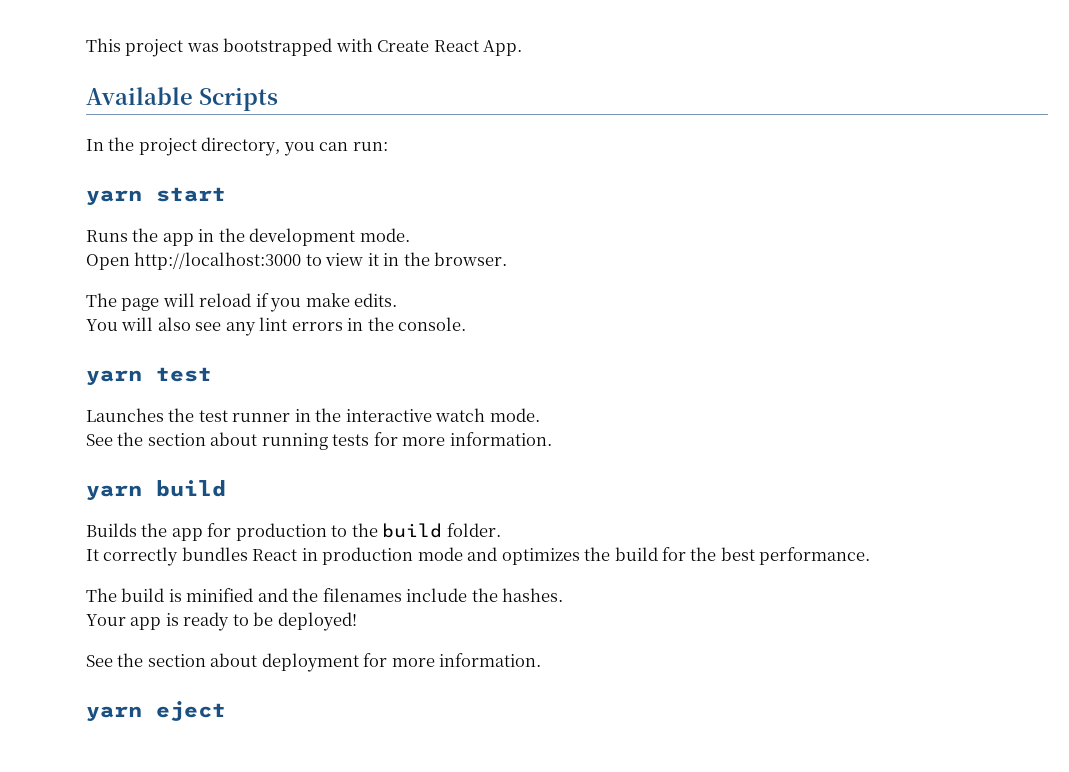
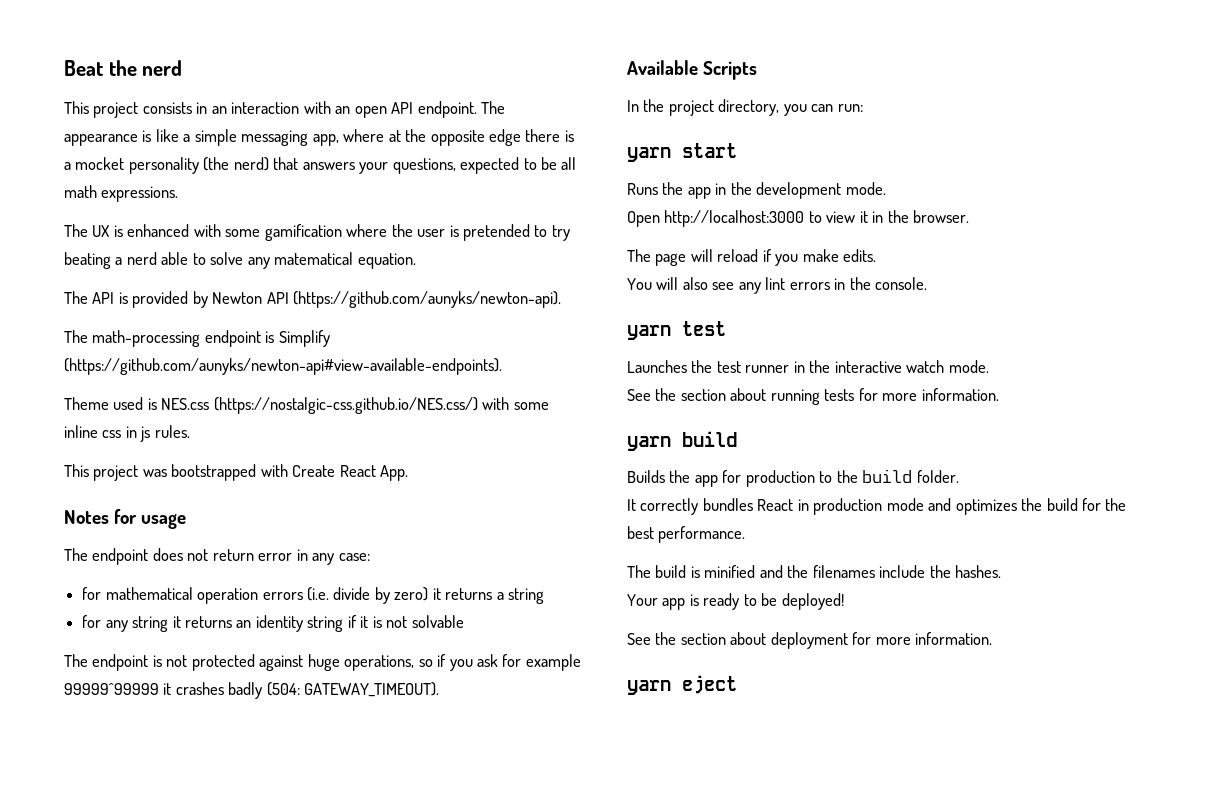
(86, 45) none -> [64,60,183,76] [64,101,506,118] [64,129,574,146] [64,157,577,174] [64,185,179,202] [64,224,570,241] [64,252,416,269] [64,291,562,308] [64,330,330,347] [64,358,502,375] [64,397,549,414] [64,425,190,442] Beat the nerd // This project consists in an interaction with an open API endpoint. The appearance is like a simple messaging app, where at the opposite edge there is a mocket personality (the nerd) that answers your questions, expected to be all math expressions. // The UX is enhanced with some gamification where the user is pretended to try beating a nerd able to solve any matematical equation. // The API is provided by Newton API (https://github.com/aunyks/newton-api). // The math-processing endpoint is Simplify (https://github.com/aunyks/newton-api#view-available-endpoints). // Theme used is NES.css (https://nostalgic-css.github.io/NES.css/) with some inline css in js rules. //
(523, 48) none -> [64,509,187,529] [64,548,370,565] [82,587,545,604] [82,615,464,632] [64,654,581,671] [64,682,440,699] // Notes for usage // The endpoint does not return error in any case: // for mathematical operation errors (i.e. divide by zero) it returns a string // for any string it returns an identity string if it is not solvable // The endpoint is not protected against huge operations, so if you ask for example 99999^99999 it crashes badly (504: GATEWAY_TIMEOUT).

